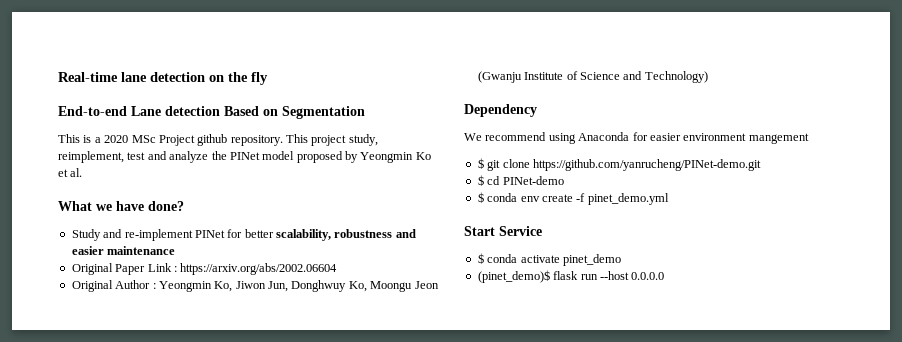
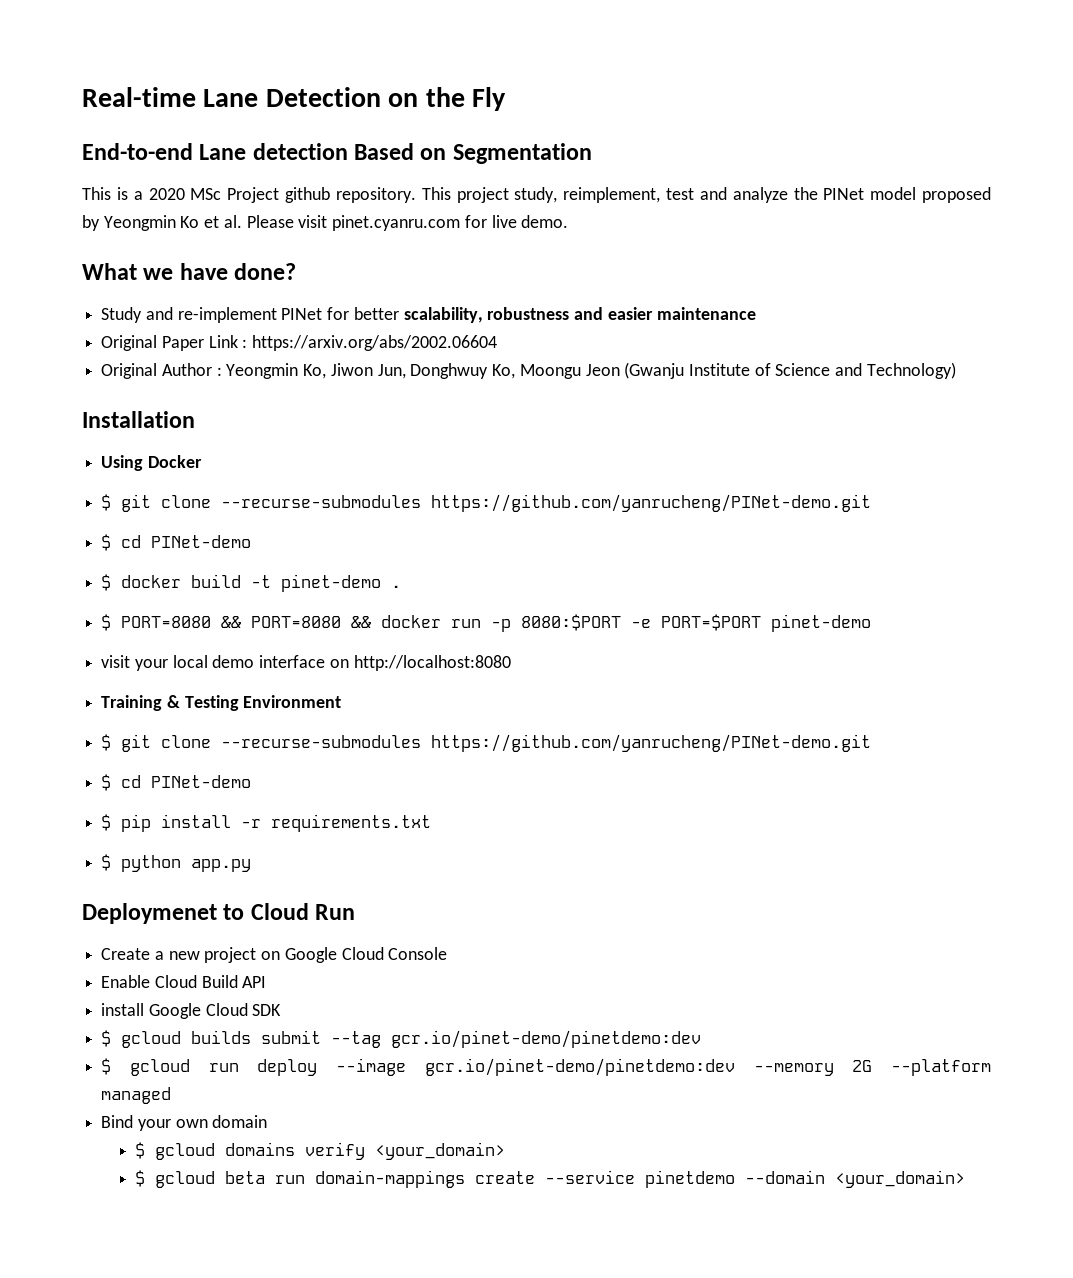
[121,72,205,82] lane detection -> [203,87,381,107] Lane Detection
[251,72,268,85] fly -> [472,87,507,111] Fly
(83, 172) none -> [246,215,569,231] Please visit pinet.cyanru.com for live demo.
[464,104,537,117] [464,132,809,144] [477,158,761,171] [477,175,564,186] [477,192,669,205] [464,226,542,236] [477,253,621,266] [477,270,665,283] Dependency // We recommend using Anaconda for easier environment mangement // $ git clone https://github.com/yanrucheng/PINet-demo.git // $ cd PINet-demo // $ conda env create -f pinet_demo.yml // Start Service // $ conda activate pinet_demo // (pinet_demo)$ flask run --host 0.0.0.0 -> [82,411,195,428] [101,455,202,471] [101,494,872,512] [101,534,252,551] [101,574,402,592] [101,614,872,632] [101,655,511,671] [101,695,342,711] [101,734,872,752] [101,774,252,791] [101,814,432,832] [101,854,252,872] [82,903,356,924] [101,947,448,963] [101,975,267,988] [101,1003,282,1019] [101,1030,702,1048] [101,1058,991,1076] [101,1087,172,1104] [101,1115,268,1131] [135,1142,506,1160] [135,1170,966,1188] Installation // Using Docker // $ git clone --recurse-submodules https://github.com/yanrucheng/PINet-demo.git // $ cd PINet-demo // $ docker build -t pinet-demo . // $ PORT=8080 && PORT=8080 && docker run -p 8080:$PORT -e PORT=$PORT pinet-demo // visit your local demo interface on http://localhost:8080 // Training & Testing Environment // $ git clone --recurse-submodules https://github.com/yanrucheng/PINet-demo.git // $ cd PINet-demo // $ pip install -r requirements.txt // $ python app.py // Deploymenet to Cloud Run // Create a new project on Google Cloud Console // Enable Cloud Build API // install Google Cloud SDK // $ gcloud builds submit --tag gcr.io/pinet-demo/pinetdemo:dev // $ gcloud run deploy --image gcr.io/pinet-demo/pinetdemo:dev --memory 2G --platform managed // Bind your own domain // $ gcloud domains verify <your_domain> // $ gcloud beta run domain-mappings create --service pinetdemo --domain <your_domain>

